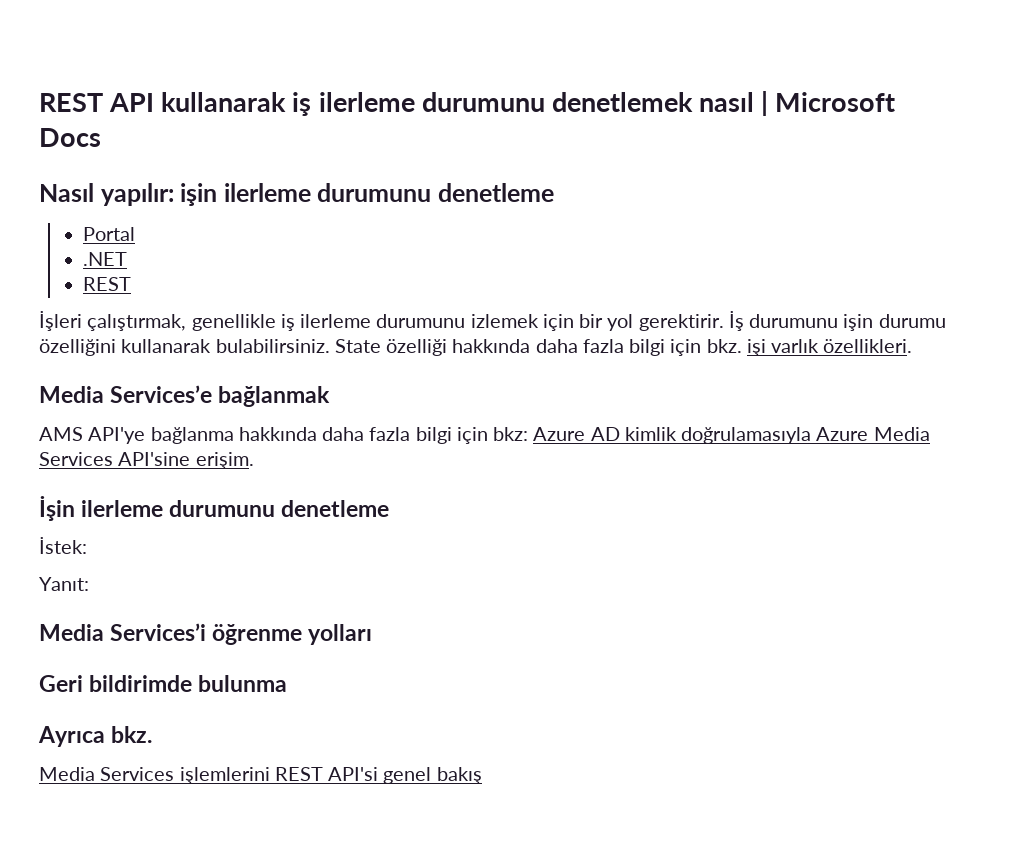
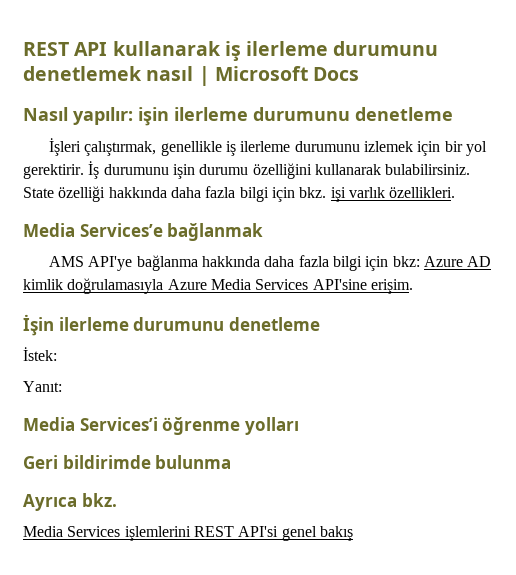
[82,227,135,241] [82,252,127,266] [82,277,131,291] // Portal // .NET // REST -> (453, 114) none

